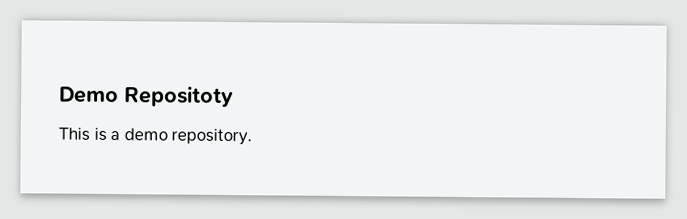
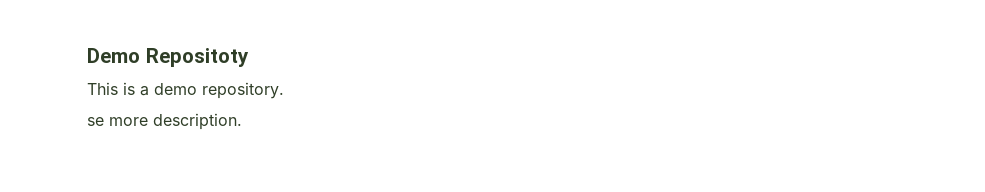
(253, 137) none -> [87,113,242,130] // se more description.

